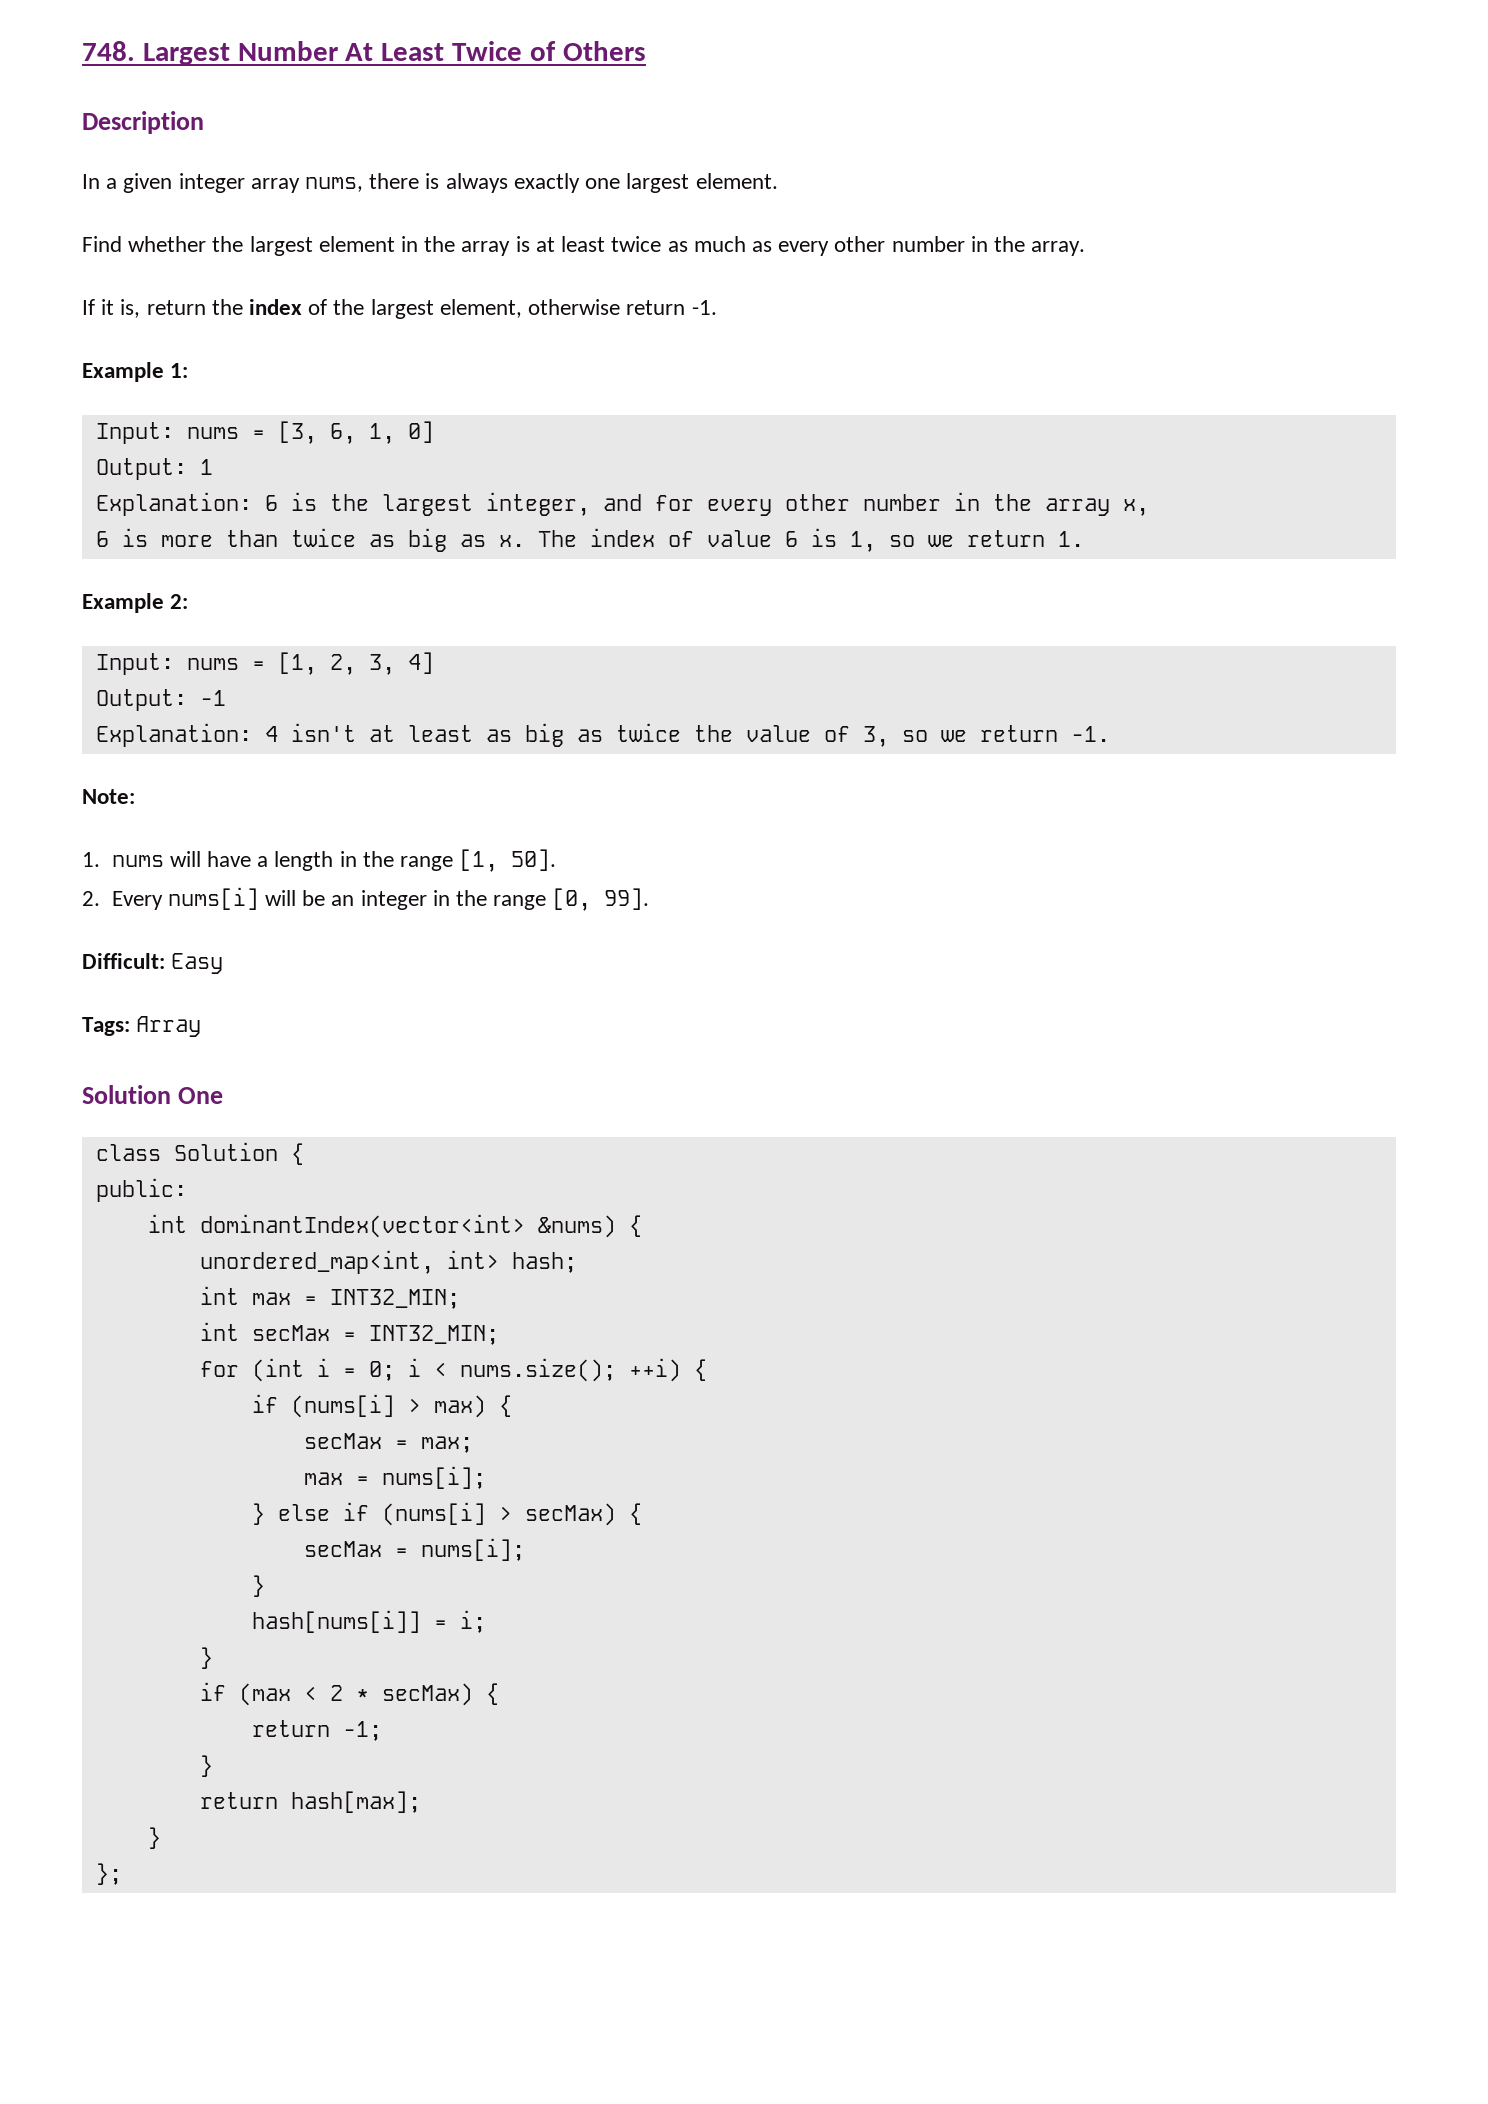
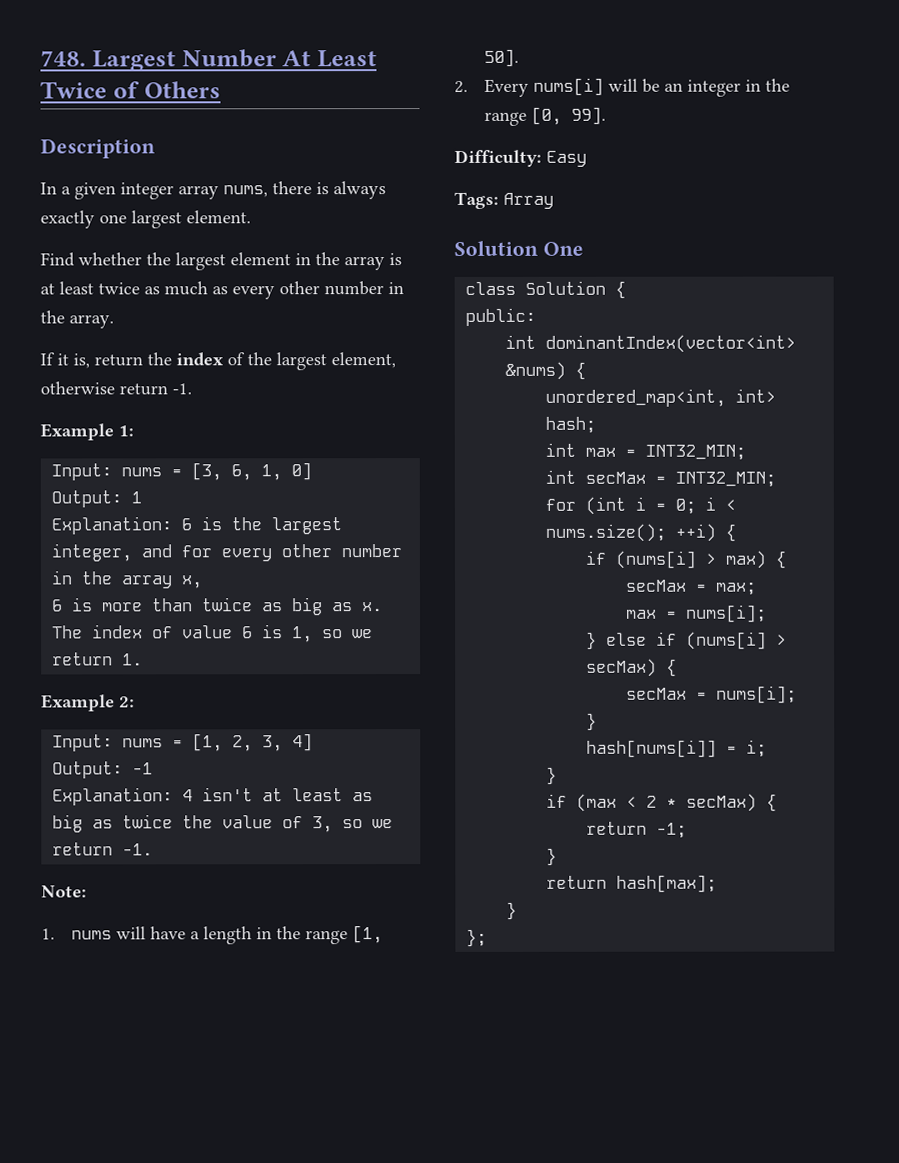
[82,953,165,969] Difficult: -> [454,149,542,167] Difficulty:

